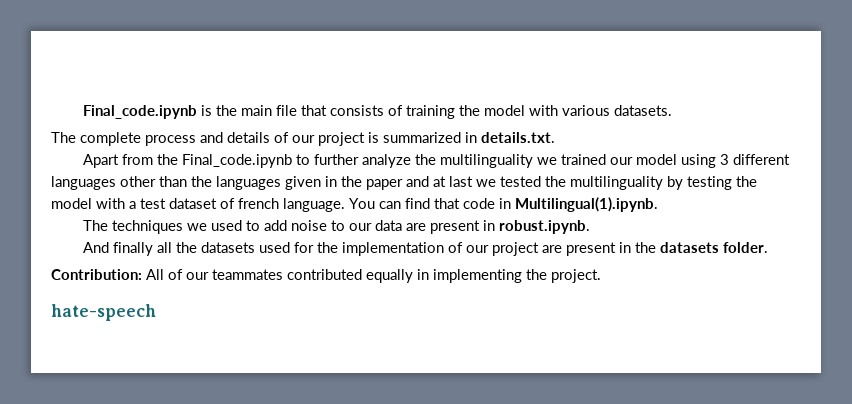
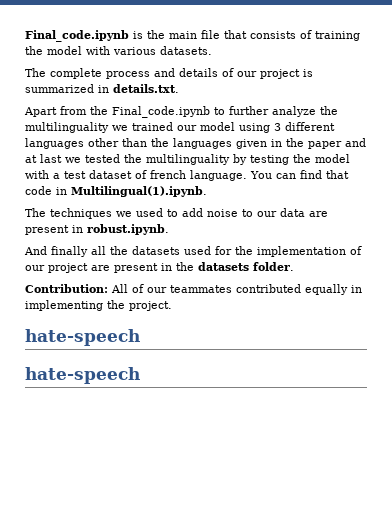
(156, 312) none -> [25,367,140,384] // hate-speech

